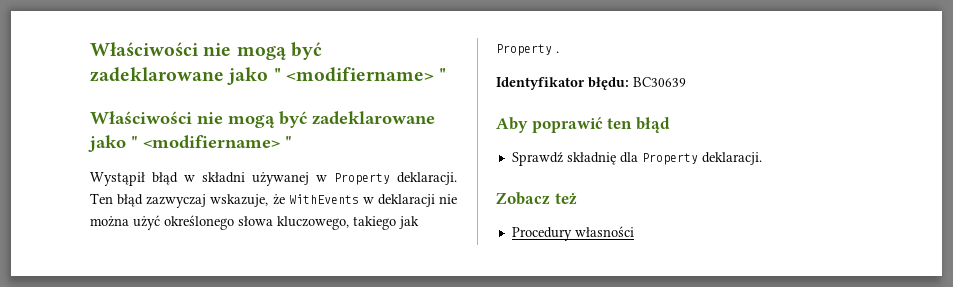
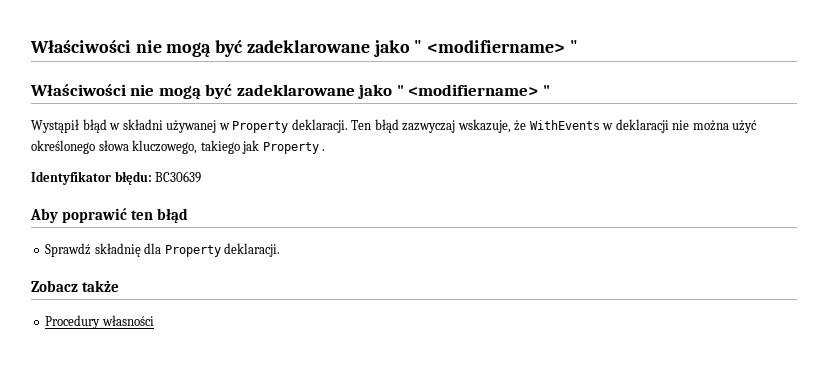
[554,193,577,205] też -> [82,280,120,292] także

